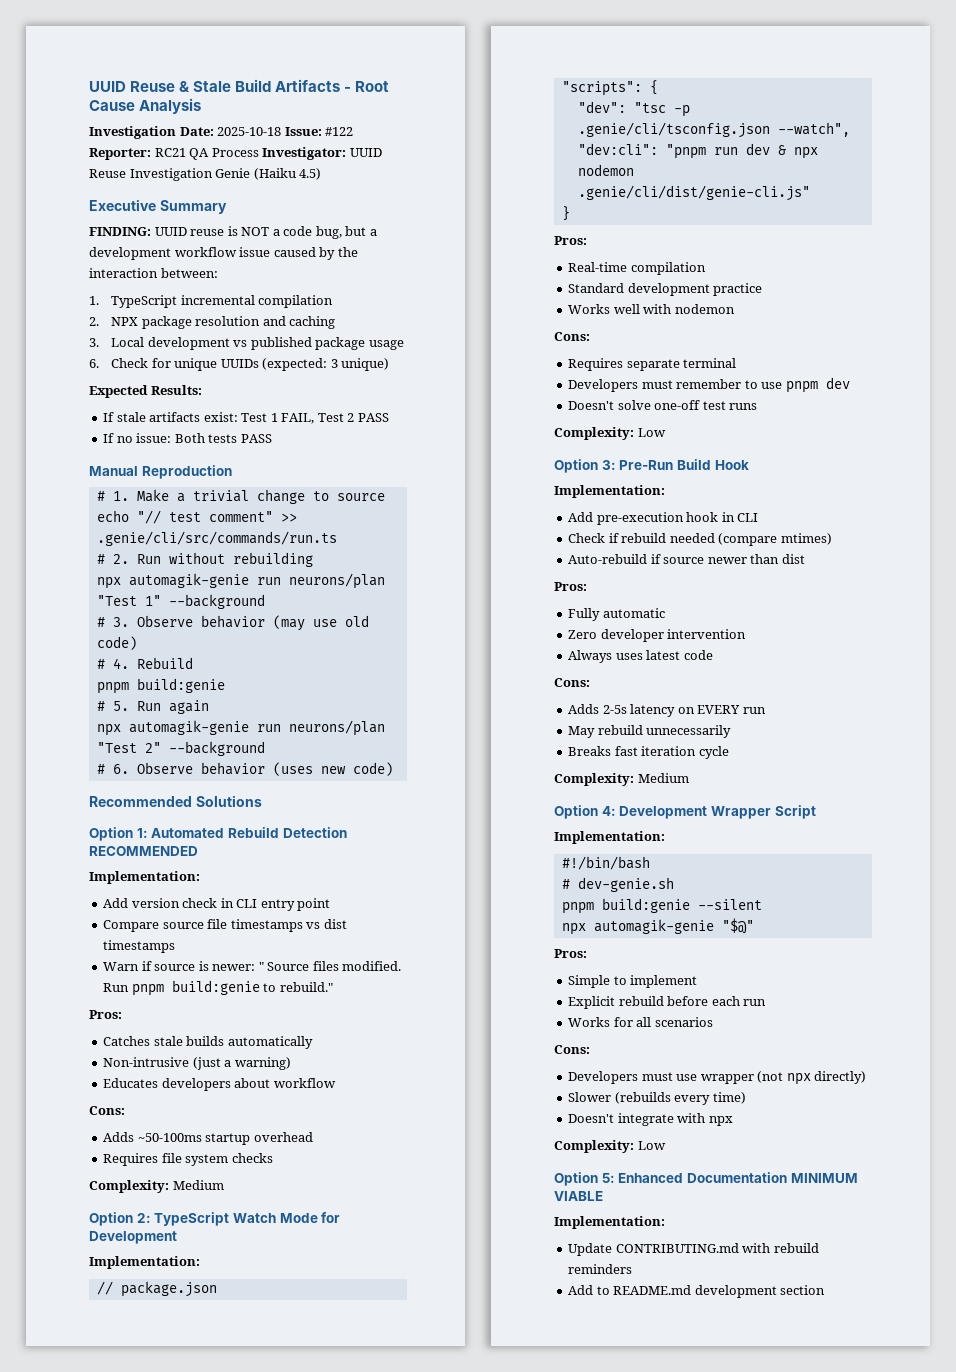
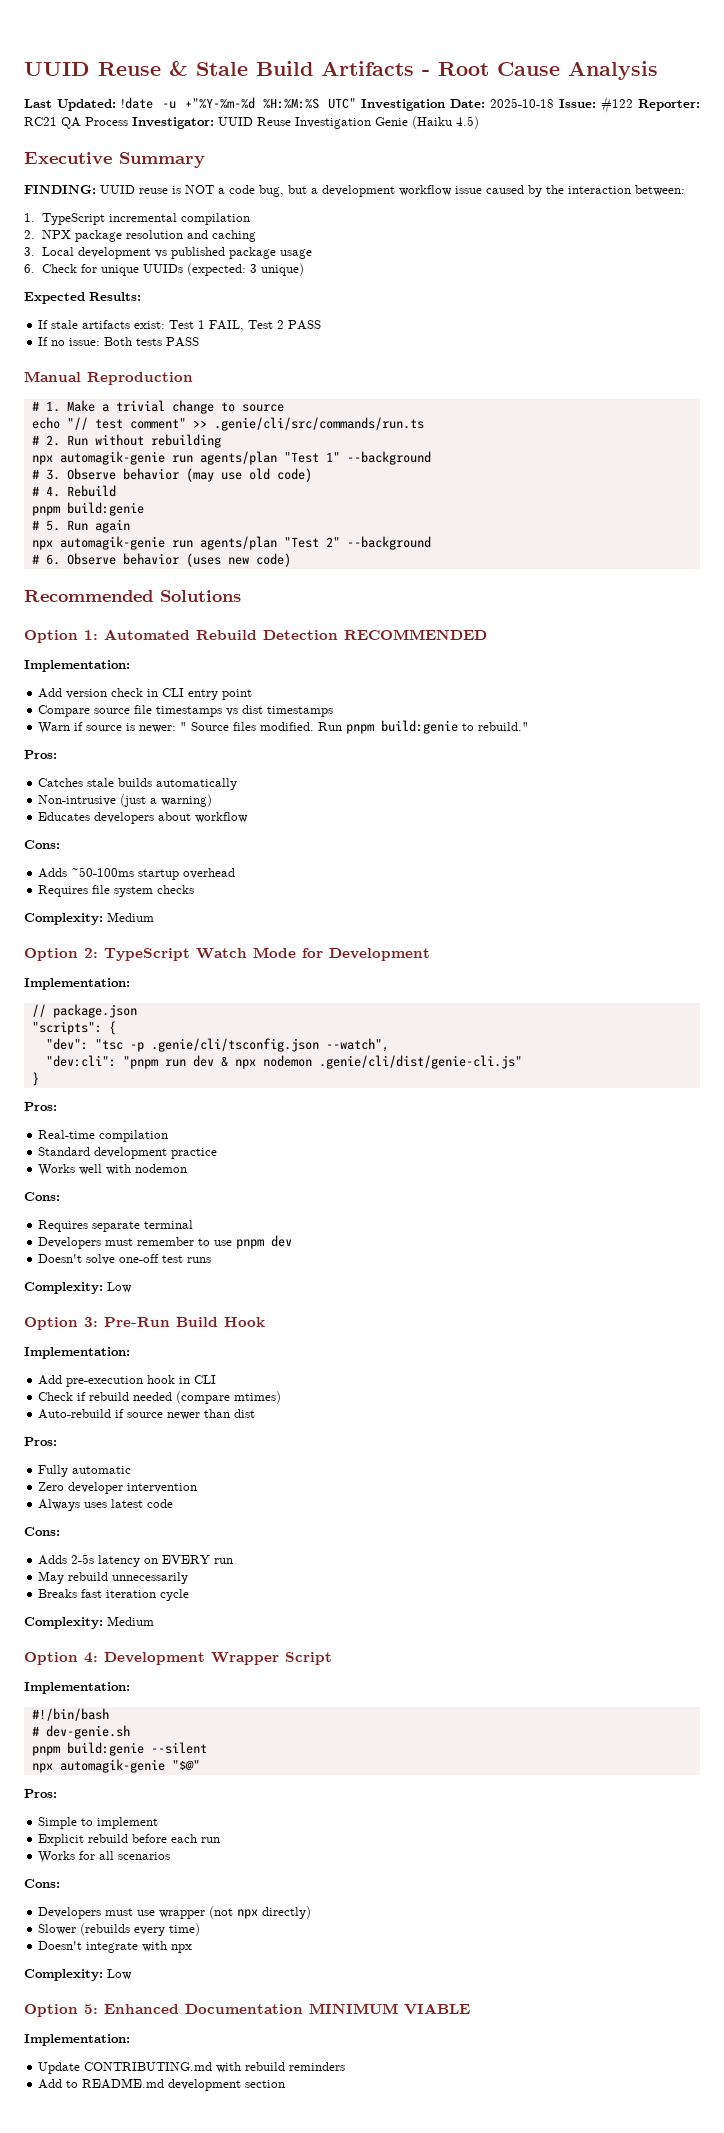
(202, 106) none -> [24,97,356,111] Last Updated: !date -u +"%Y-%m-%d %H:%M:%S UTC"
[288,573,385,589] neurons/plan -> [199,451,277,465] agents/plan
[288,720,385,736] neurons/plan -> [199,536,277,550] agents/plan

